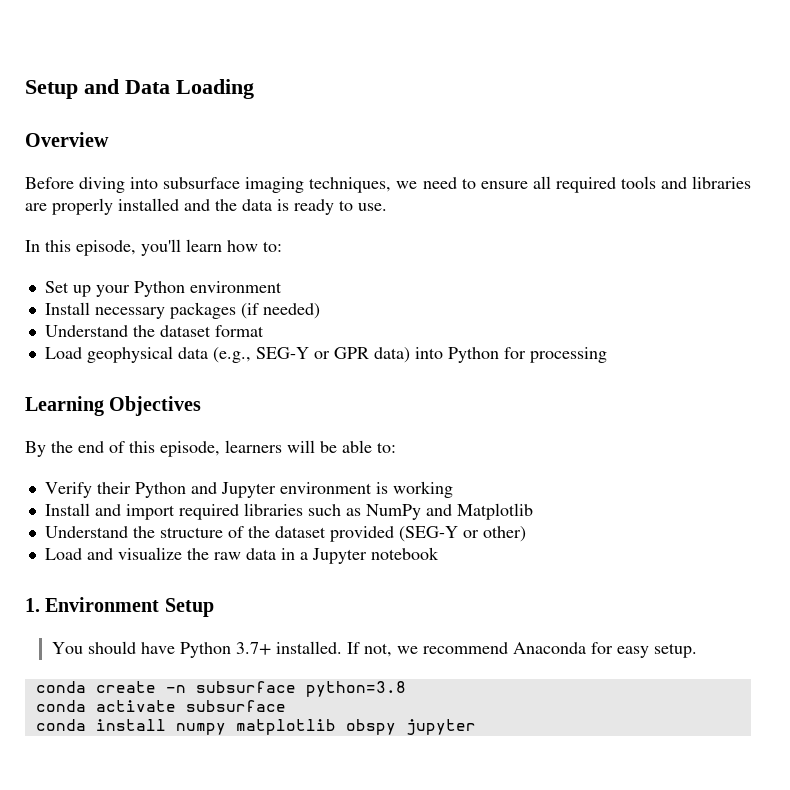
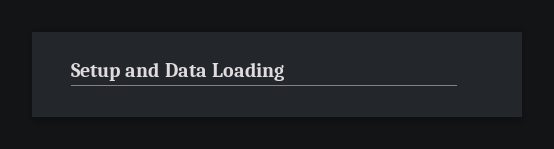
[25,132,109,147] [25,176,751,193] [25,198,387,215] [25,239,282,256] [44,281,282,297] [44,302,320,319] [44,325,264,337] [44,346,607,363] [25,396,202,416] [25,440,396,457] [44,481,453,498] [44,503,533,520] [44,526,526,542] [44,547,439,564] [25,597,214,617] [51,641,697,658] [35,681,406,697] [35,700,286,712] [35,719,476,735] // Overview // Before diving into subsurface imaging techniques, we need to ensure all required tools and libraries are properly installed and the data is ready to use. // In this episode, you'll learn how to: // Set up your Python environment // Install necessary packages (if needed) // Understand the dataset format // Load geophysical data (e.g., SEG-Y or GPR data) into Python for processing // Learning Objectives // By the end of this episode, learners will be able to: // Verify their Python and Jupyter environment is working // Install and import required libraries such as NumPy and Matplotlib // Understand the structure of the dataset provided (SEG-Y or other) // Load and visualize the raw data in a Jupyter notebook // 1. Environment Setup // You should have Python 3.7+ installed. If not, we recommend Anaconda for easy setup. // conda create -n subsurface python=3.8 // conda activate subsurface // conda install numpy matplotlib obspy jupyter -> (284, 71) none

